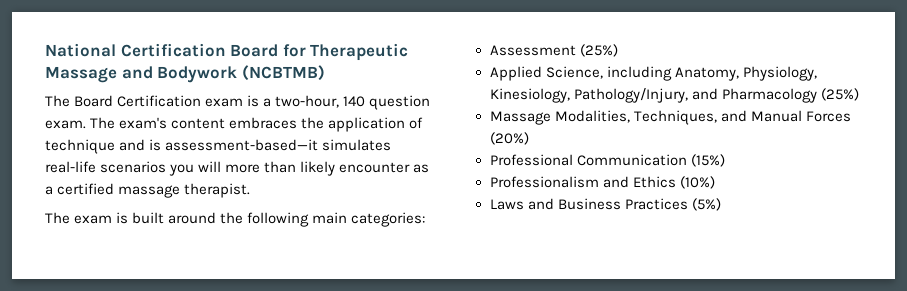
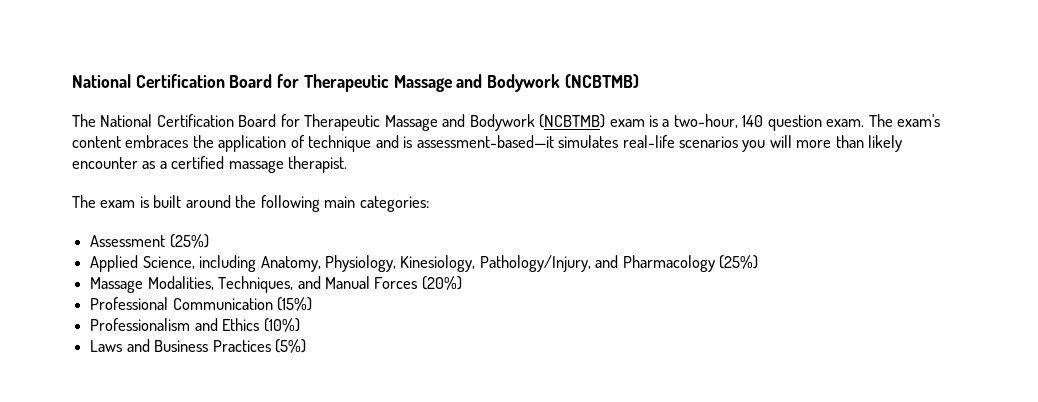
[74,95,202,107] Board Certification -> [100,114,606,131] National Certification Board for Therapeutic Massage and Bodywork (NCBTMB)

